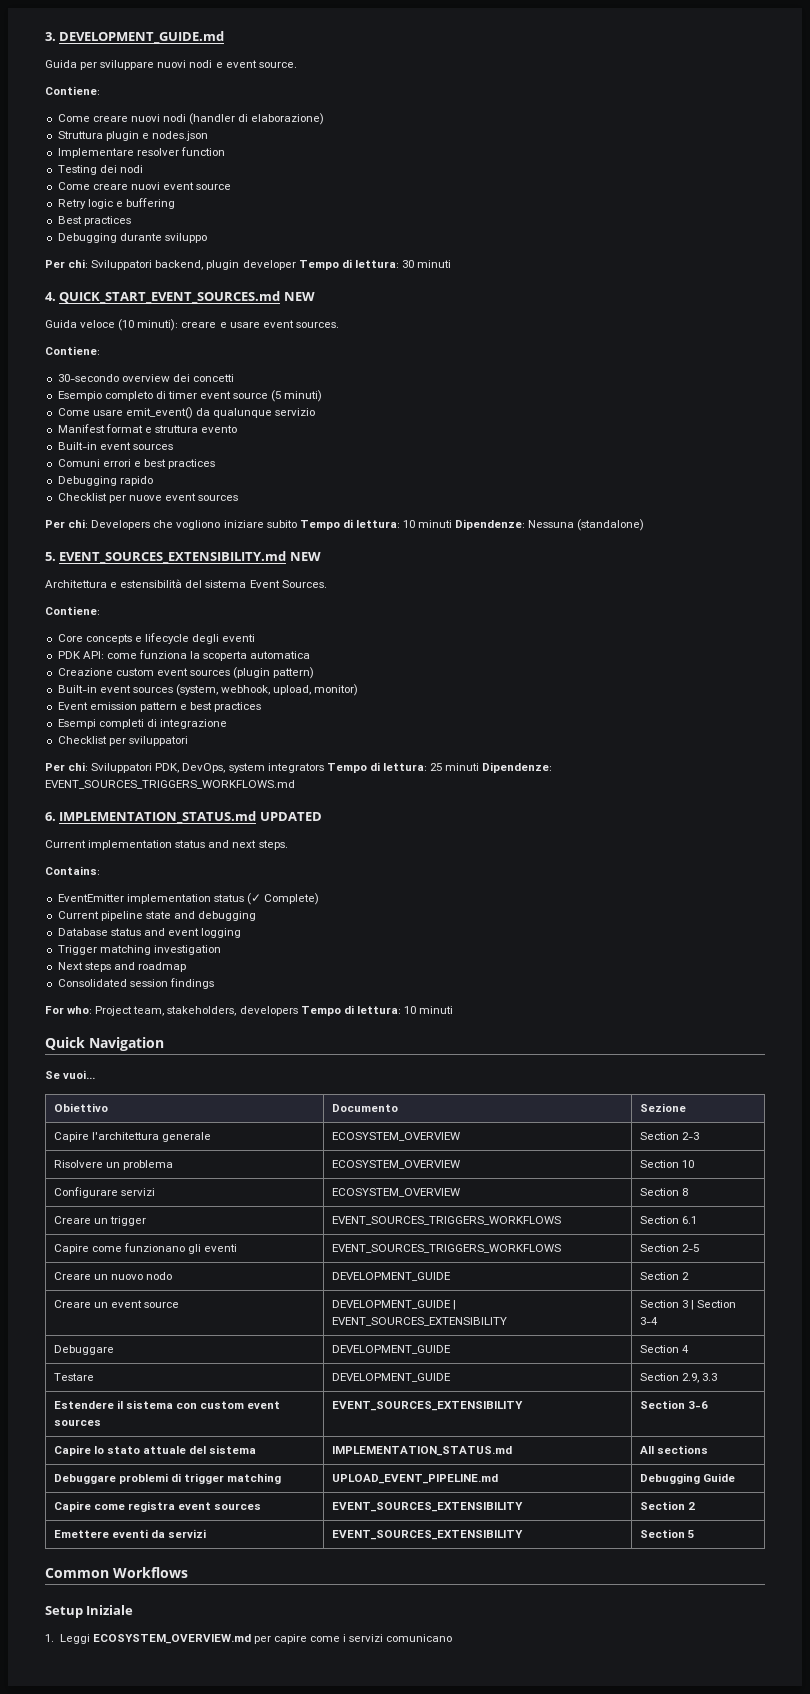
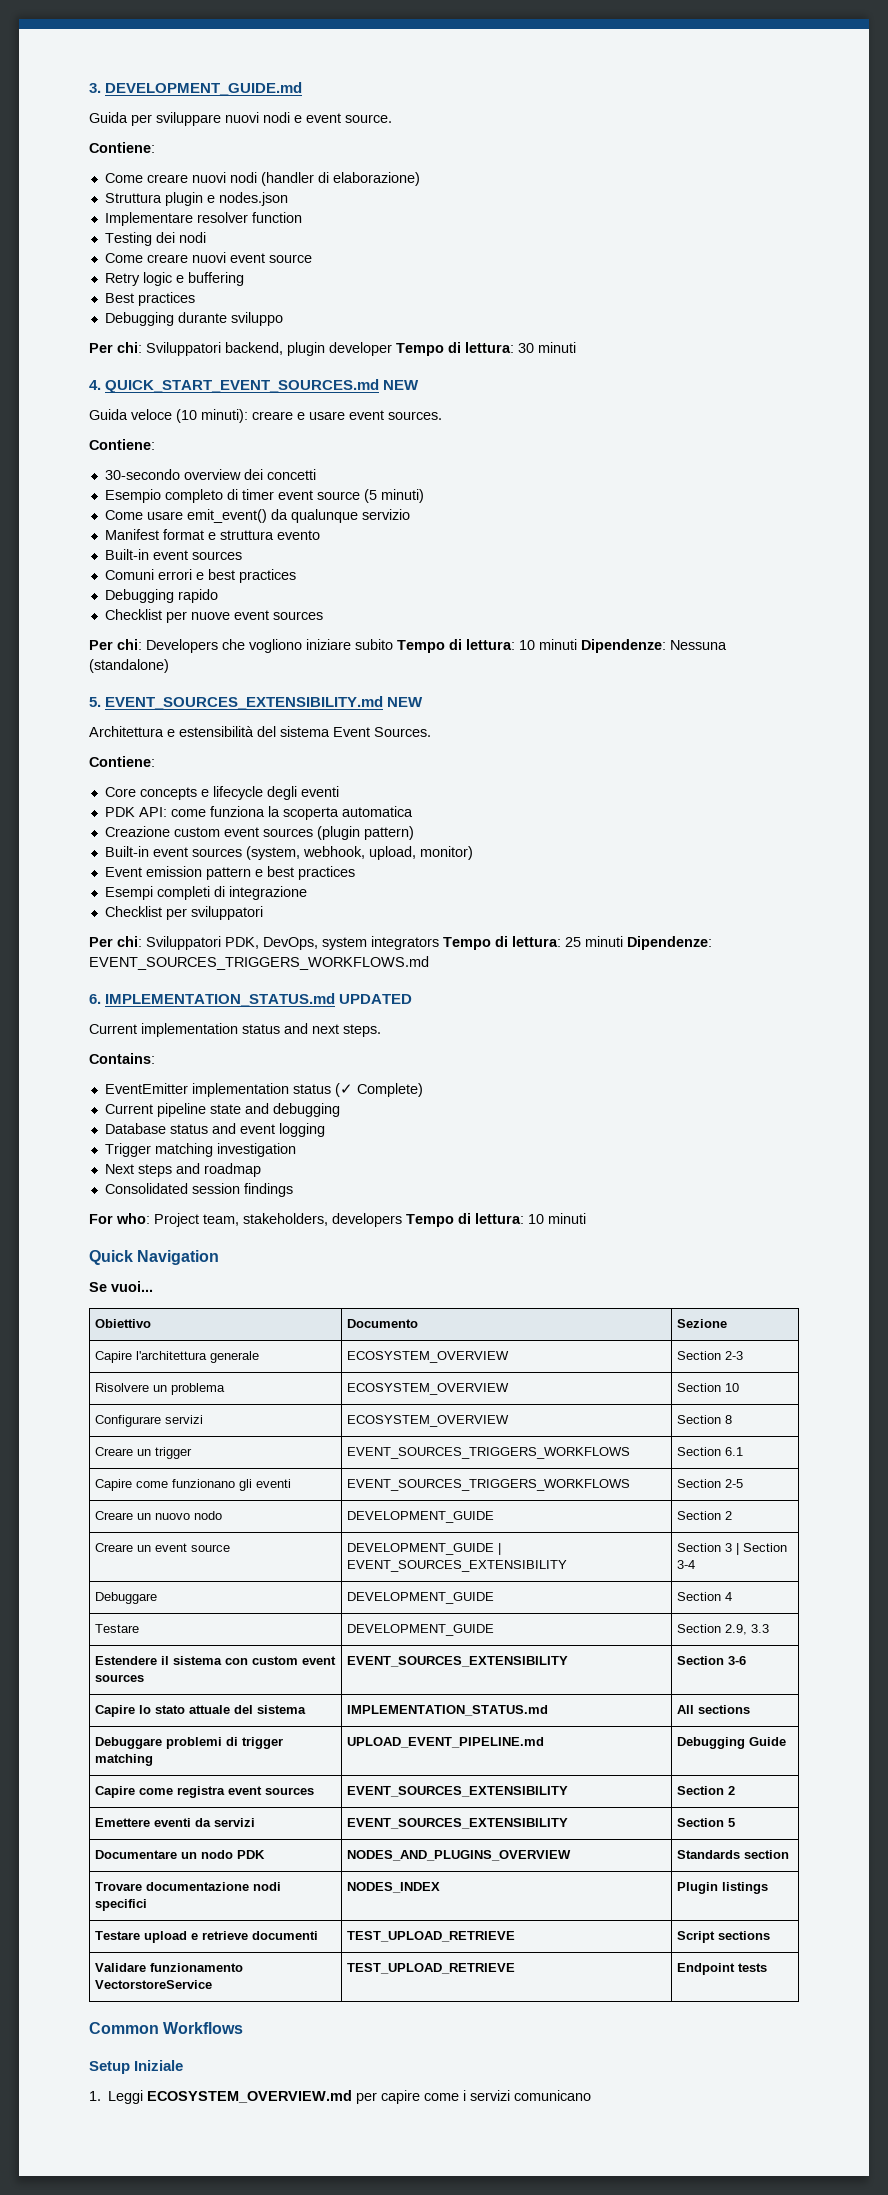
(695, 1534) none -> [95,1850,266,1859] [347,1850,572,1861] [677,1850,790,1859] [95,1882,282,1891] [95,1899,148,1911] [347,1882,441,1893] [677,1882,769,1894] [95,1931,319,1943] [347,1931,516,1942] [677,1931,771,1943] [95,1963,244,1972] [95,1980,213,1989] [347,1963,516,1974] [677,1963,768,1975] // Documentare un nodo PDK | NODES_AND_PLUGINS_OVERVIEW | Standards section // Trovare documentazione nodi specifici | NODES_INDEX | Plugin listings // Testare upload e retrieve documenti | TEST_UPLOAD_RETRIEVE | Script sections // Validare funzionamento VectorstoreService | TEST_UPLOAD_RETRIEVE | Endpoint tests

